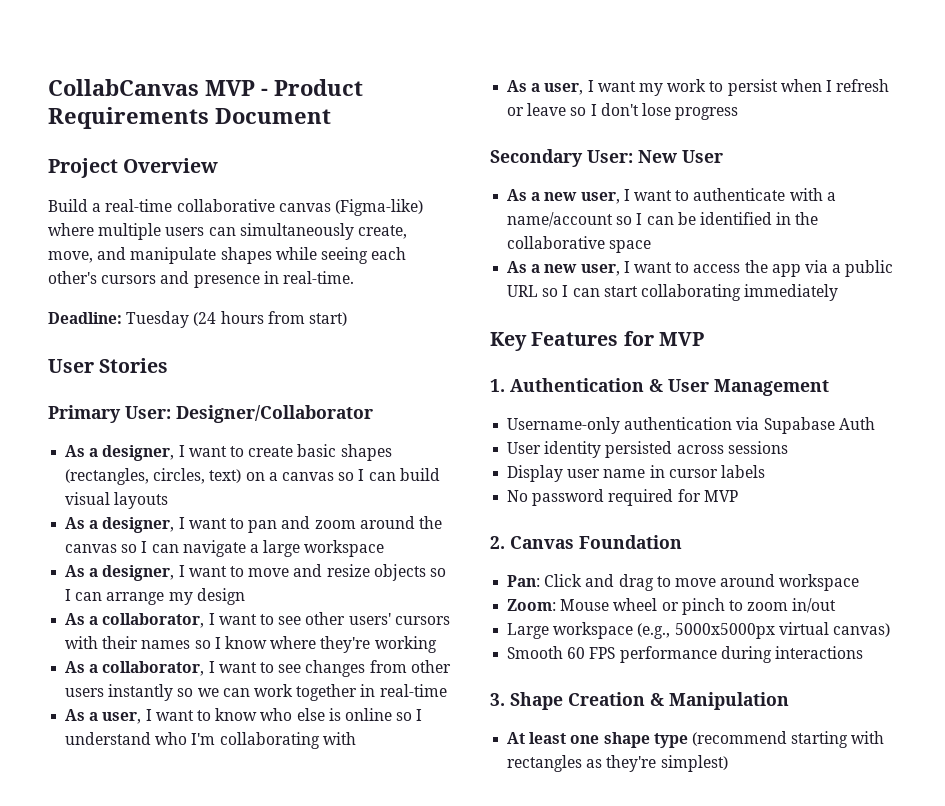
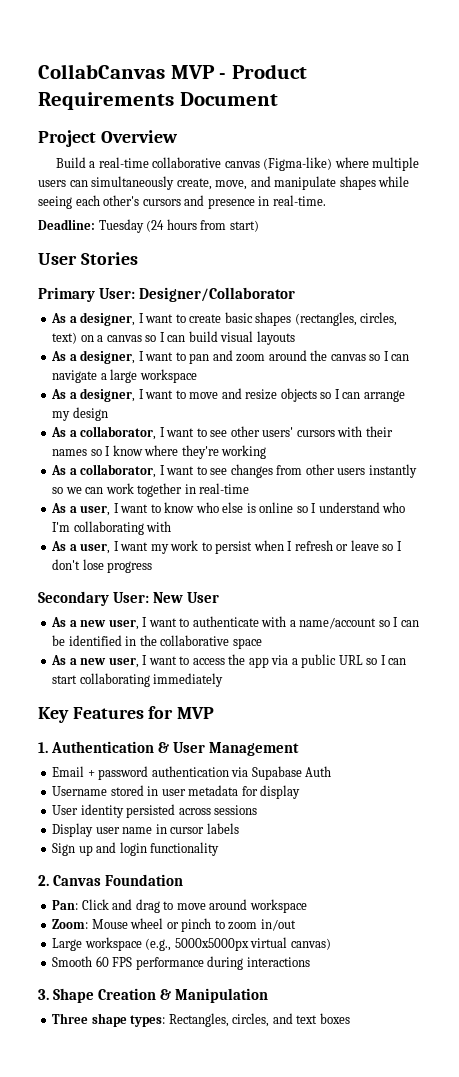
[507,417,621,434] Username-only -> [52,766,149,780] Email + password
(875, 423) none -> [52,785,301,799] // Username stored in user metadata for display
[507,489,738,506] No password required for MVP -> [52,842,220,856] Sign up and login functionality
[507,731,885,748] [507,755,728,772] At least one shape type (recommend starting with rectangles as they're simplest) -> [52,1013,350,1027] Three shape types: Rectangles, circles, and text boxes

